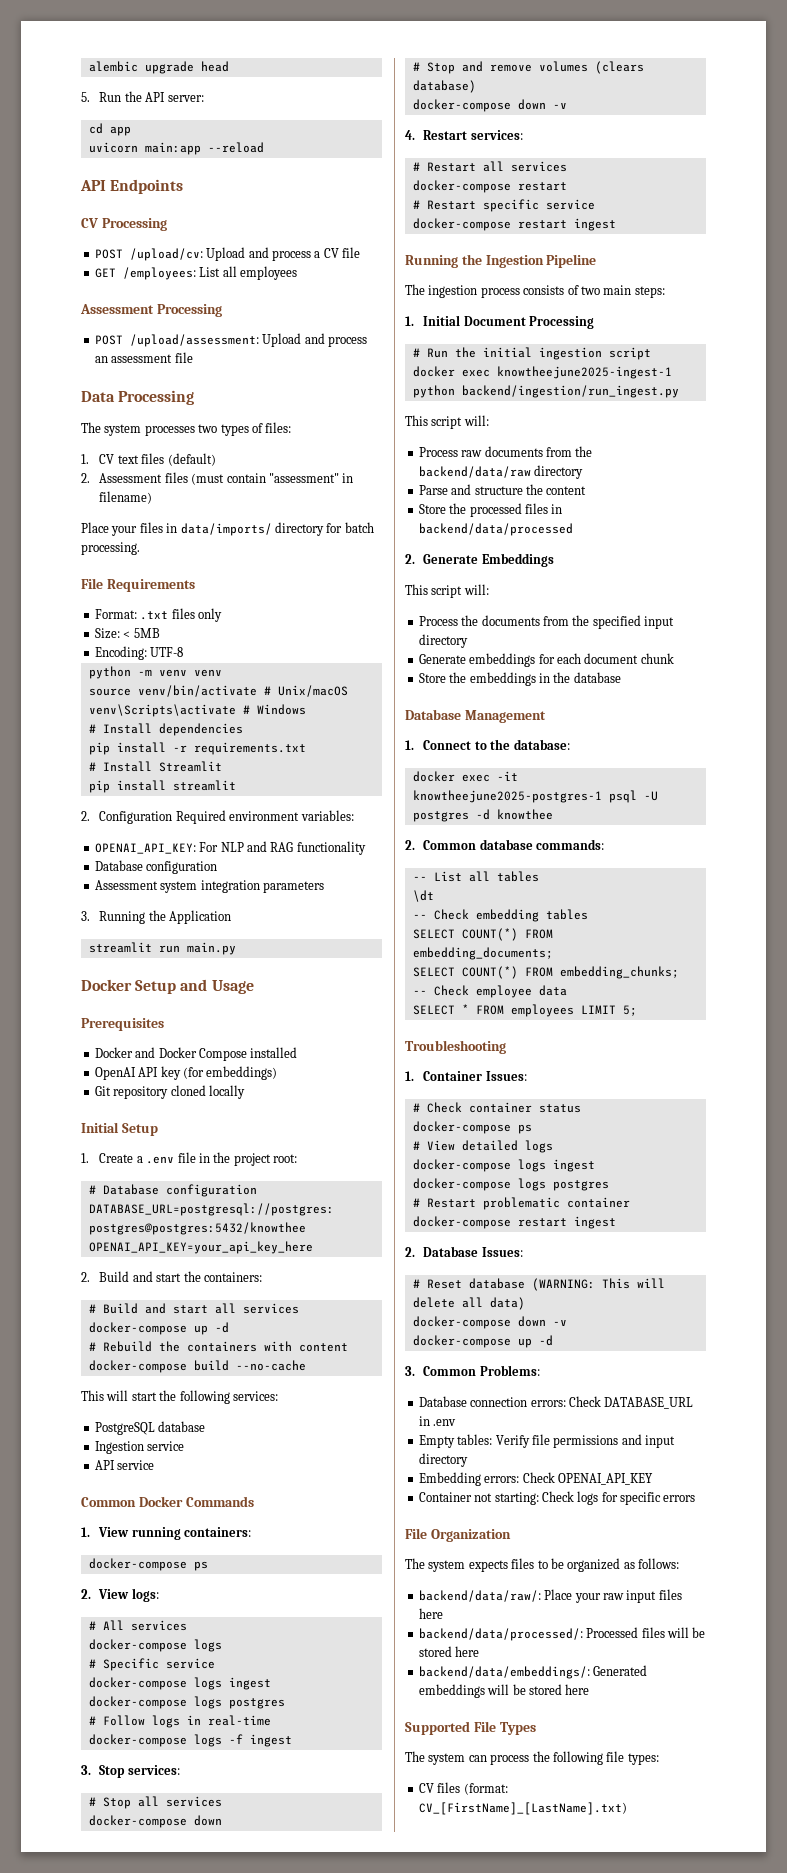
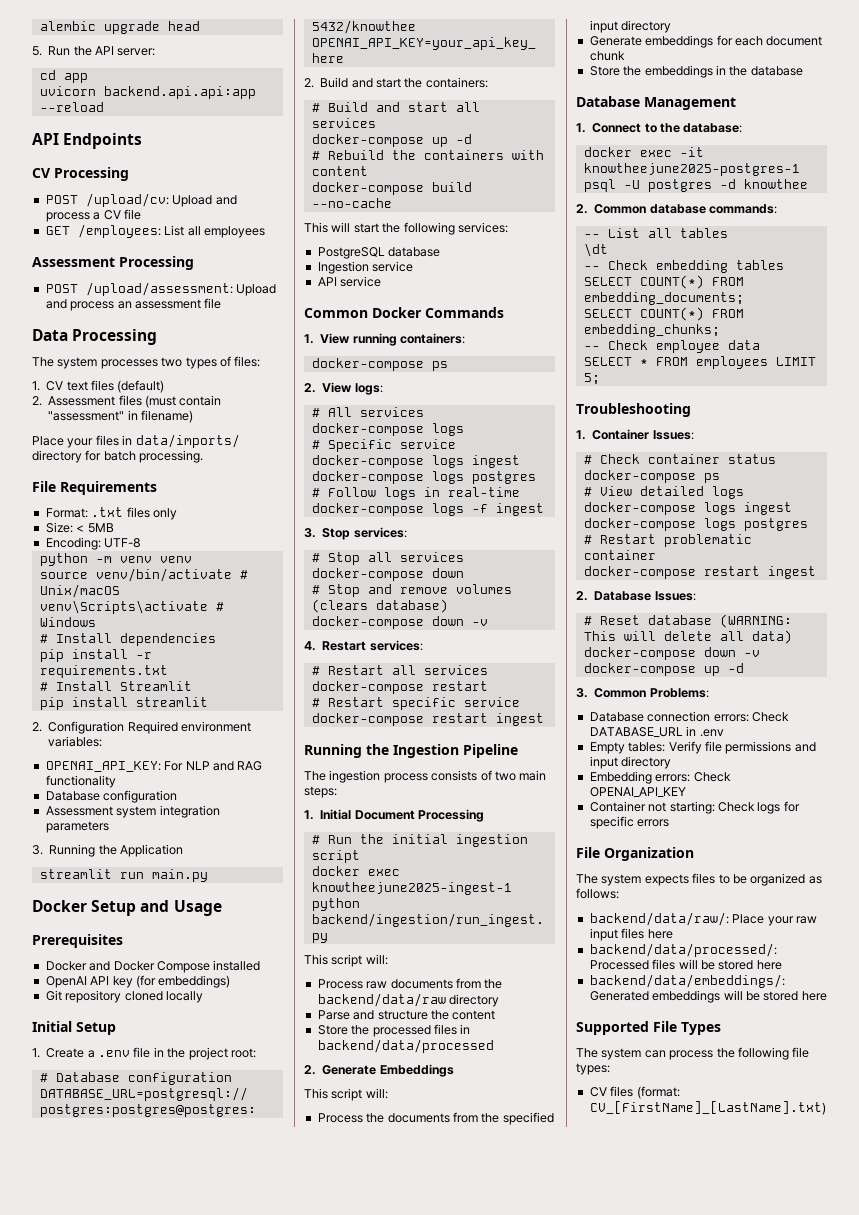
[144,142,201,155] main:app -> [103,86,256,99] backend.api.api:app

